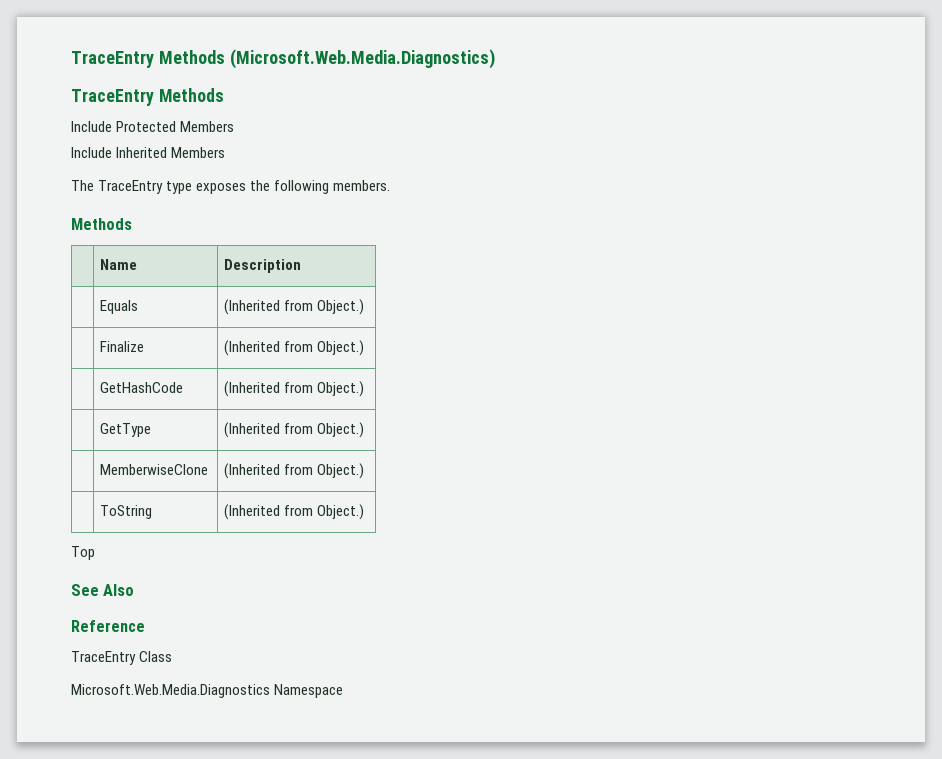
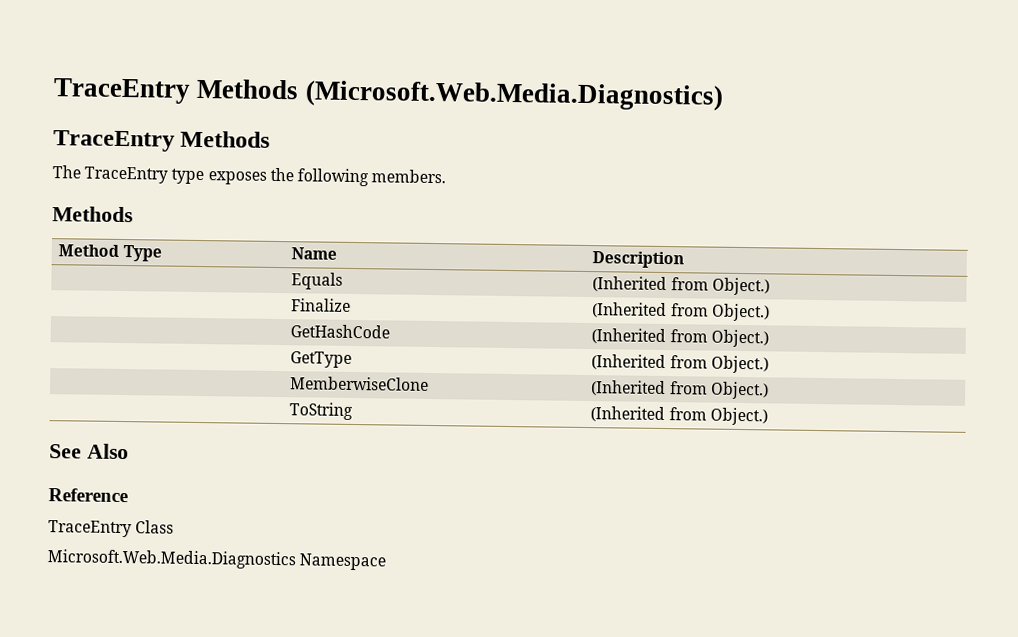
[71,121,235,132] [71,147,226,158] // Include Protected Members // Include Inherited Members -> (271, 139) none
(132, 224) none -> [58,244,162,262] Method Type
[71,546,95,560] // Top -> (768, 416) none

